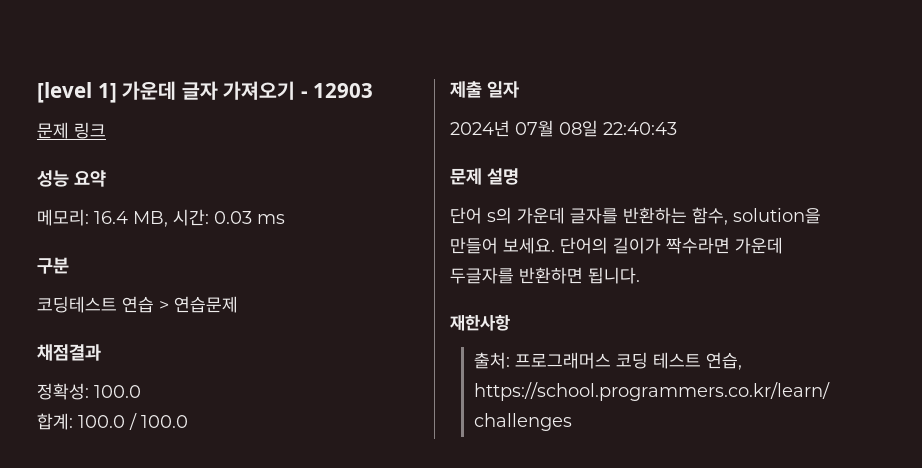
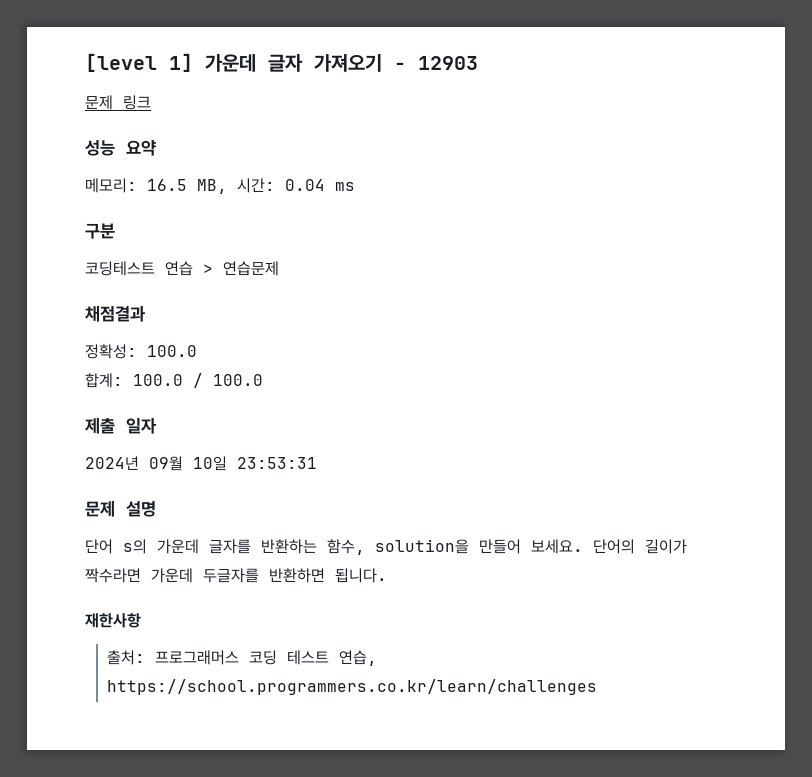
[94,211,128,224] 16.4 -> [147,179,187,191] 16.5
[214,211,252,224] 0.03 -> [285,179,325,191] 0.04
[515,120,677,137] 07월 08일 22:40:43 -> [149,456,317,471] 09월 10일 23:53:31

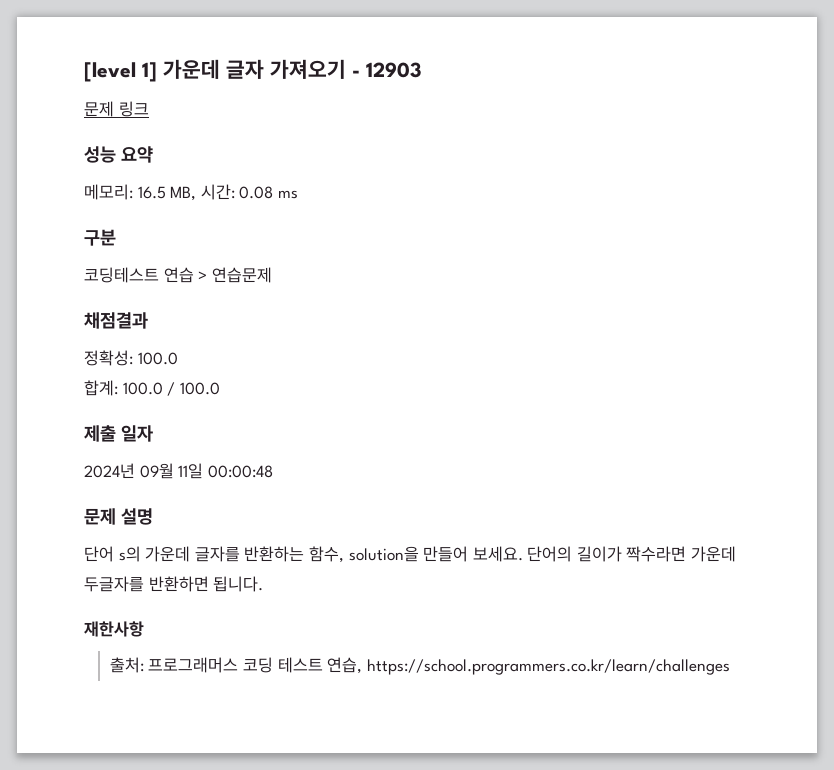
[285,179,325,191] 0.04 -> [239,186,274,199] 0.08
[193,456,317,471] 10일 23:53:31 -> [178,463,273,479] 11일 00:00:48

